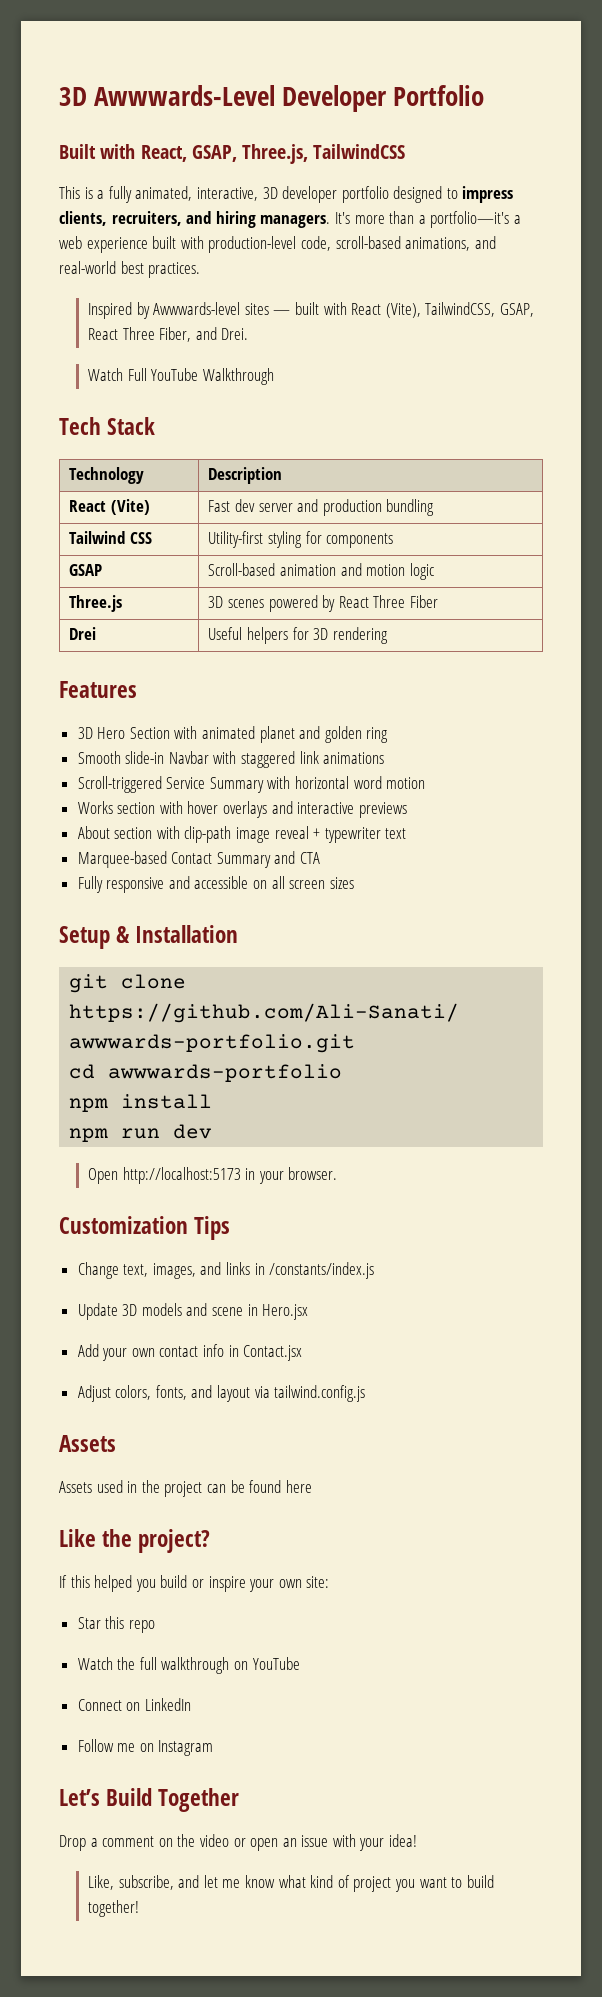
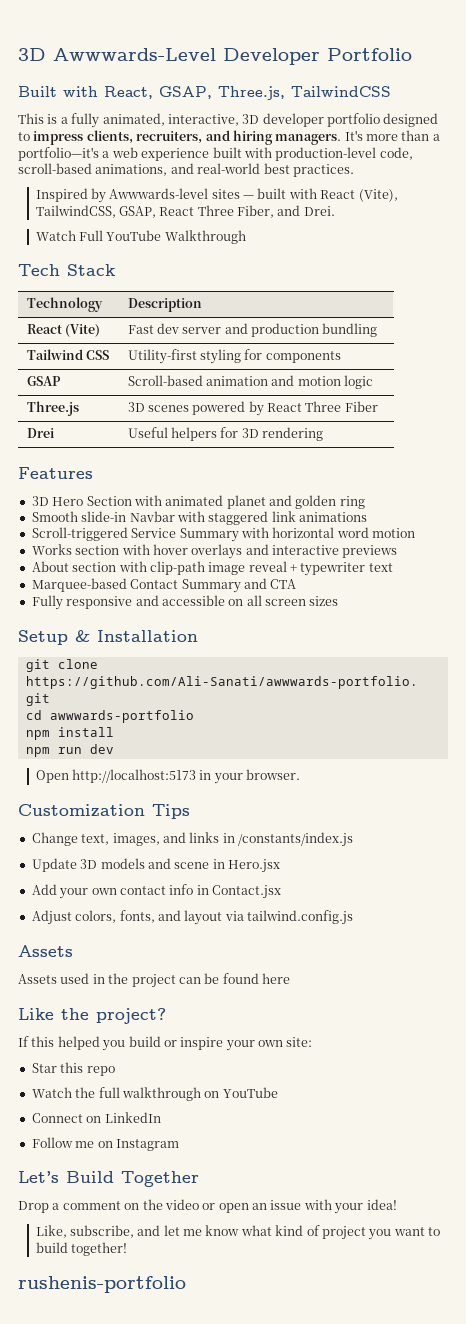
(140, 1908) none -> [18,1276,186,1293] // rushenis-portfolio

